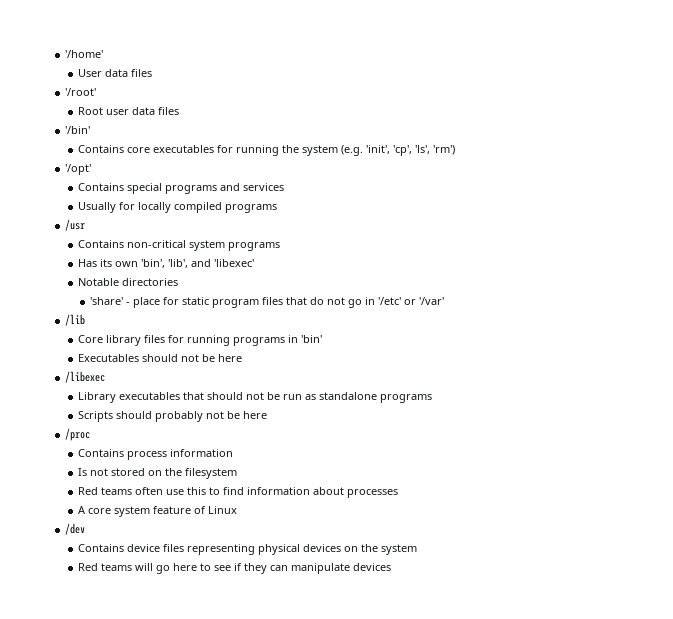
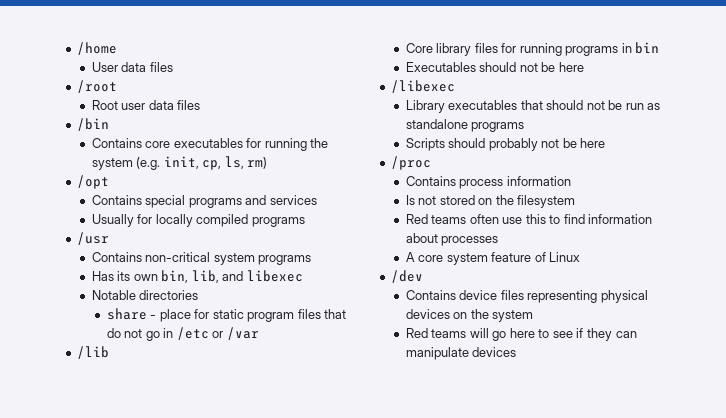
[65,50,104,58] '/home' -> [77,42,118,55] /home
[65,88,97,96] '/root' -> [77,80,118,93] /root
[65,126,91,134] '/bin' -> [77,118,110,131] /bin
[365,145,455,156] [65,164,92,175] 'init', 'cp', 'ls', 'rm') // '/opt' -> [163,156,268,170] [77,175,110,189] init, cp, ls, rm) // /opt
[140,259,254,268] 'bin', 'lib', and 'libexec' -> [161,270,303,283] bin, lib, and libexec
[90,297,124,305] 'share' -> [106,308,147,320] share
[378,297,445,305] '/etc' or '/var' -> [176,327,259,340] /etc or /var
[300,335,322,343] 'bin' -> [635,42,660,54] bin

